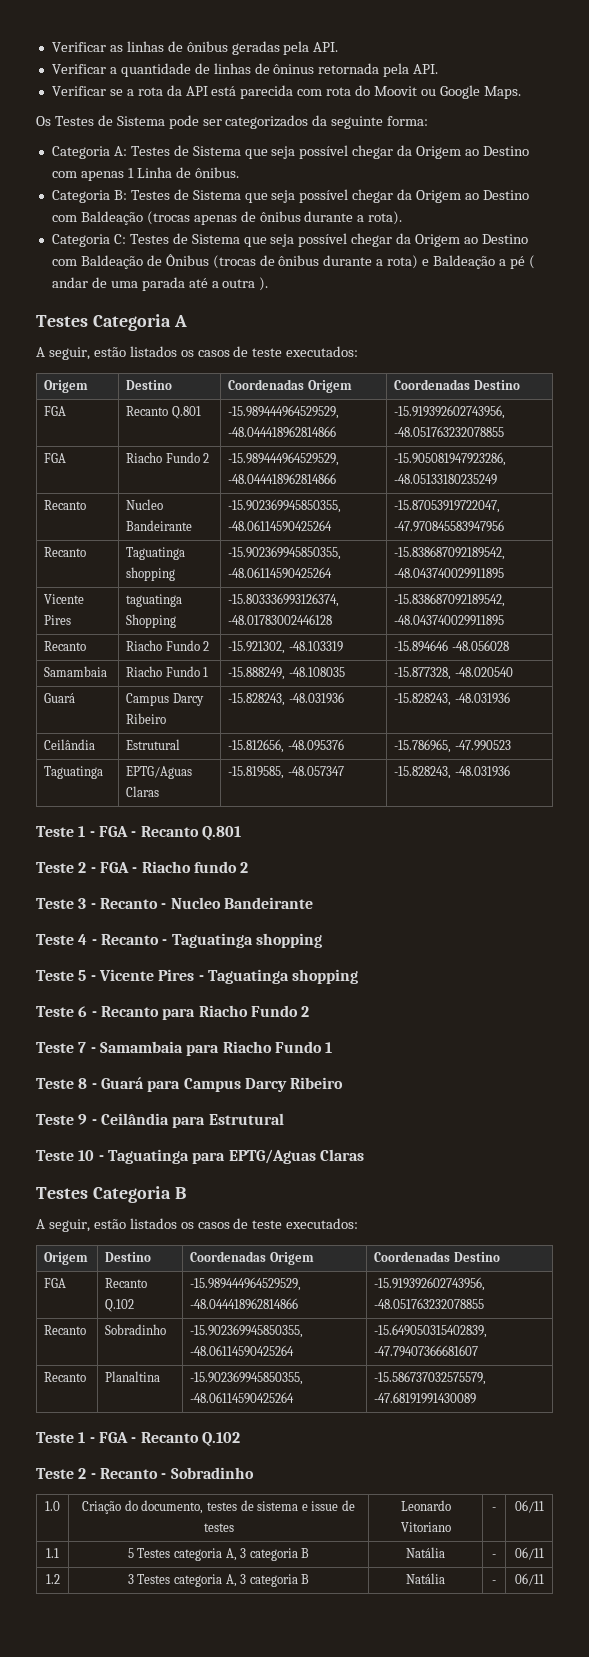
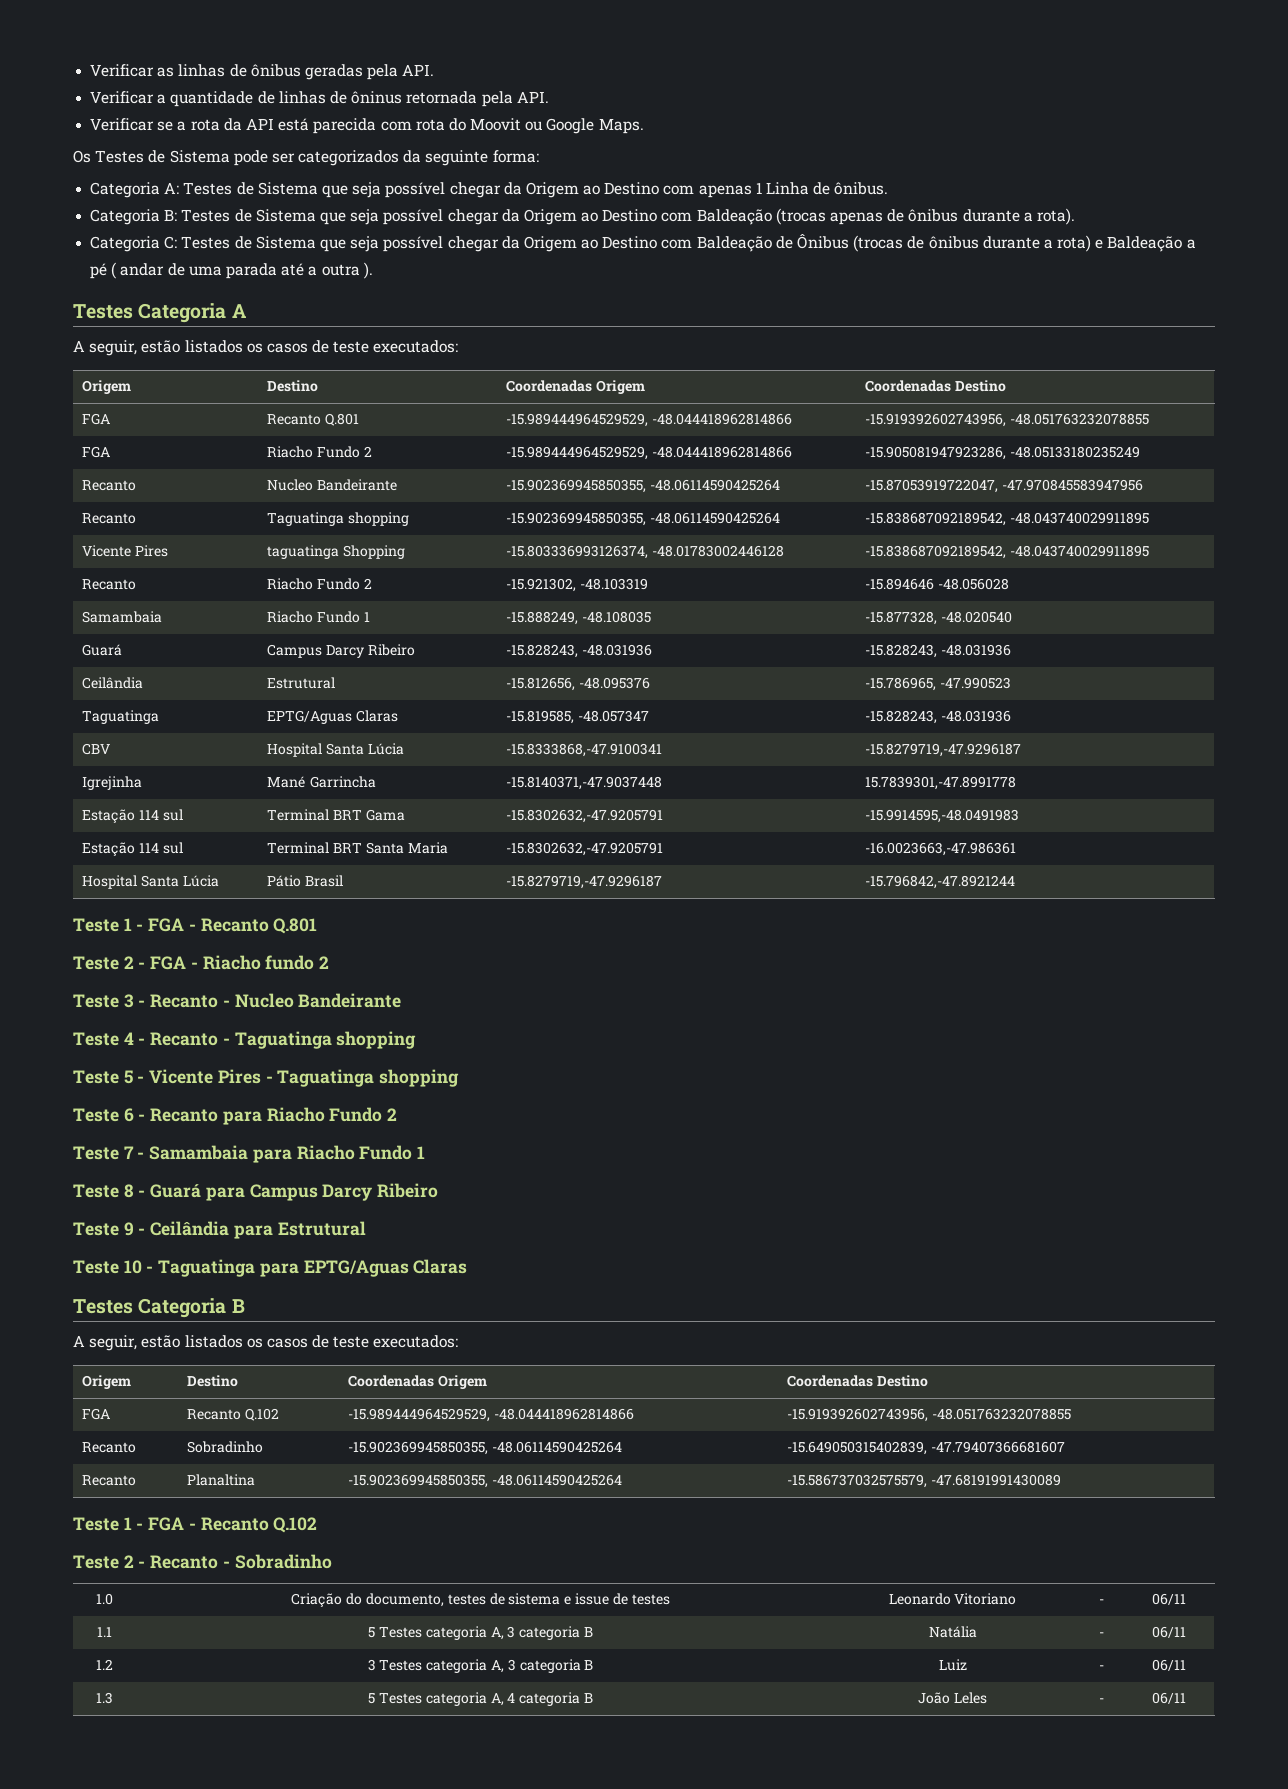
(510, 771) none -> [82,743,111,755] [267,743,404,757] [506,743,663,757] [865,743,1022,757] [82,776,143,790] [267,776,377,788] [506,776,663,790] [865,776,1017,790] [82,809,183,824] [267,809,405,821] [506,809,664,823] [865,809,1020,823] [82,842,183,857] [267,842,448,854] [506,842,664,856] [865,842,1017,856] [82,875,219,889] [267,875,344,887] [506,875,663,889] [865,875,1016,889] // CBV | Hospital Santa Lúcia | -15.8333868,-47.9100341 | -15.8279719,-47.9296187 // Igrejinha | Mané Garrincha | -15.8140371,-47.9037448 | 15.7839301,-47.8991778 // Estação 114 sul | Terminal BRT Gama | -15.8302632,-47.9205791 | -15.9914595,-48.0491983 // Estação 114 sul | Terminal BRT Santa Maria | -15.8302632,-47.9205791 | -16.0023663,-47.986361 // Hospital Santa Lúcia | Pátio Brasil | -15.8279719,-47.9296187 | -15.796842,-47.8921244
[406,1573,445,1584] [492,1580,496,1584] [514,1573,544,1586] Natália | - | 06/11 -> [938,1659,967,1671] [1098,1665,1104,1670] [1152,1659,1186,1671] [95,1692,113,1704] [368,1692,593,1706] [918,1692,987,1704] [1098,1698,1104,1703] [1152,1692,1186,1704] Luiz | - | 06/11 // 1.3 | 5 Testes categoria A, 4 categoria B | João Leles | - | 06/11

